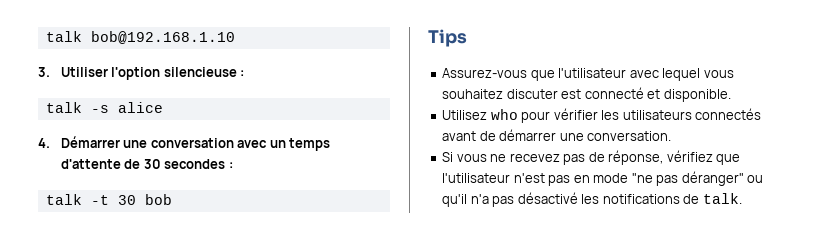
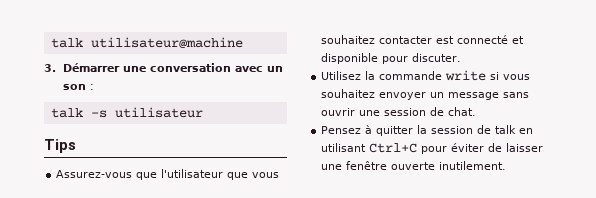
[45,31,235,44] [38,67,245,80] [45,102,163,113] [38,138,50,148] talk bob@192.168.1.10 // 3. Utiliser l'option silencieuse : // talk -s alice // 4. -> [50,37,243,49] [44,64,56,72] talk utilisateur@machine // 3.
[289,138,331,151] [60,159,233,169] [45,194,172,205] temps d'attente de 30 secondes : // talk -t 30 bob -> [63,84,95,90] [50,107,203,118] son : // talk -s utilisateur
[629,68,734,81] [442,89,558,99] avec lequel vous souhaitez discuter -> [227,172,280,180] [321,35,433,44] que vous souhaitez contacter
[663,89,731,102] [442,108,762,123] [442,129,672,141] [442,150,741,165] [442,171,764,186] [442,192,742,207] disponible. // Utilisez who pour vérifier les utilisateurs connectés avant de démarrer une conversation. // Si vous ne recevez pas de réponse, vérifiez que l'utilisateur n'est pas en mode "ne pas déranger" ou qu'il n'a pas désactivé les notifications de talk. -> [321,53,462,64] [321,70,531,81] [321,89,530,100] [321,107,477,116] [321,125,534,136] [321,143,544,154] [321,161,507,170] disponible pour discuter. // Utilisez la commande write si vous souhaitez envoyer un message sans ouvrir une session de chat. // Pensez à quitter la session de talk en utilisant Ctrl+C pour éviter de laisser une fenêtre ouverte inutilement.

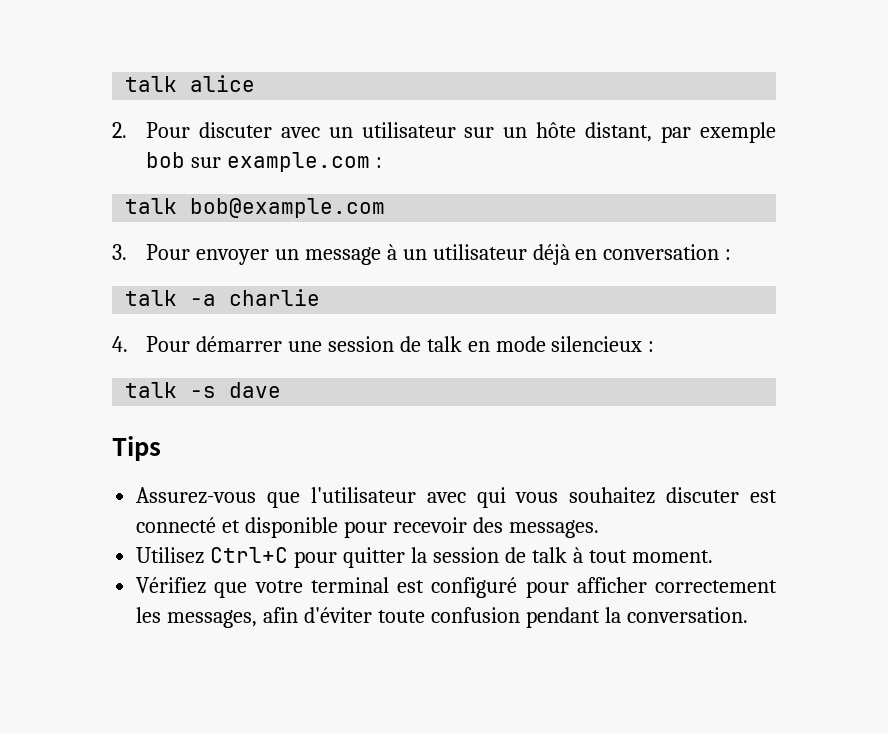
[50,37,243,49] [44,63,284,72] [63,84,87,90] talk utilisateur@machine // 3. Démarrer une conversation avec un son -> [125,75,256,92] [112,122,777,143] [145,152,382,172] [125,198,386,218] [112,244,732,265] [125,289,321,306] [112,336,643,352] talk alice // 2. Pour discuter avec un utilisateur sur un hôte distant, par exemple bob sur example.com : // talk bob@example.com // 3. Pour envoyer un message à un utilisateur déjà en conversation : // talk -a charlie // 4. Pour démarrer une session de talk en mode silencieux
[114,107,203,118] utilisateur -> [229,382,282,398] dave
[227,172,280,180] [321,35,433,44] que vous souhaitez contacter -> [426,487,740,508] avec qui vous souhaitez discuter
[412,53,462,62] [321,70,531,81] [321,89,530,100] [321,107,477,116] [321,125,373,134] discuter. // Utilisez la commande write si vous souhaitez envoyer un message sans ouvrir une session de chat. // Pensez à -> [392,517,599,538] [136,547,338,568] recevoir des messages. // Utilisez Ctrl+C pour
[519,128,534,134] [321,143,544,154] [321,161,507,170] en utilisant Ctrl+C pour éviter de laisser une fenêtre ouverte inutilement. -> [572,547,713,563] [136,577,778,598] [136,607,748,628] à tout moment. // Vérifiez que votre terminal est configuré pour afficher correctement les messages, afin d'éviter toute confusion pendant la conversation.

